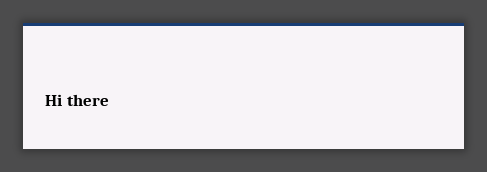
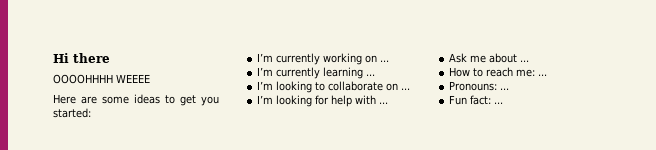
(109, 100) none -> [53,74,150,84] [53,94,219,106] [53,108,91,118] [257,53,390,65] [257,67,376,79] [257,81,411,93] [257,95,389,107] [449,53,530,63] [449,67,548,77] [449,81,510,91] [449,95,504,105] // OOOOHHHH WEEEE // Here are some ideas to get you started: // I’m currently working on ... // I’m currently learning ... // I’m looking to collaborate on ... // I’m looking for help with ... // Ask me about ... // How to reach me: ... // Pronouns: ... // Fun fact: ...

